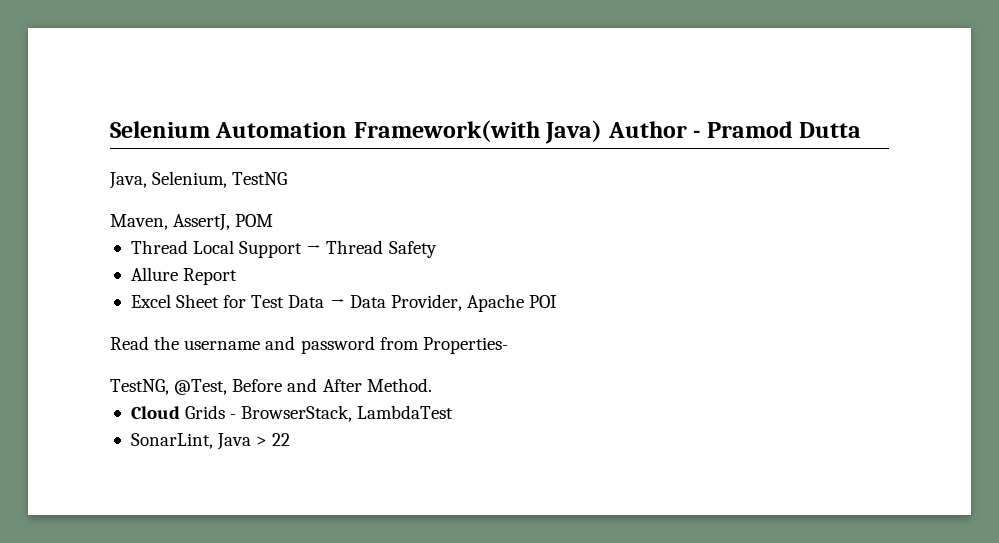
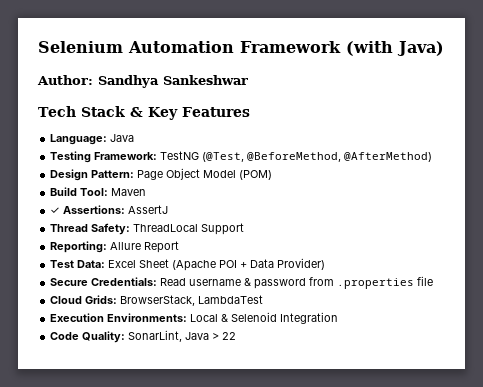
[353,120,540,142] Framework(with -> [240,41,393,56] Framework (with
[607,121,862,138] [109,171,288,189] [110,214,274,231] [130,240,235,254] Author - Pramod Dutta // Java, Selenium, TestNG // Maven, AssertJ, POM // Thread Local -> [37,75,248,88] [38,106,250,120] [50,134,135,145] [50,151,433,163] [50,168,273,181] [50,187,147,196] [50,205,169,214] [50,223,199,235] // Author: Sandhya Sankeshwar // Tech Stack & Key Features // Language: Java // Testing Framework: TestNG (@Test, @BeforeMethod, @AfterMethod) // Design Pattern: Page Object Model (POM) // Build Tool: Maven // ✓ Assertions: AssertJ // Thread Safety: ThreadLocal
[306,240,437,258] → Thread Safety // -> [50,241,108,253] // Reporting:
[130,294,558,312] [110,336,508,354] [110,378,432,395] Excel Sheet for Test Data → Data Provider, Apache POI // Read the username and password from Properties- // TestNG, @Test, Before and After Method. -> [50,258,326,271] [50,276,434,289] Test Data: Excel Sheet (Apache POI + Data Provider) // Secure Credentials: Read username & password from .properties file
[185,405,237,419] Grids - -> [85,295,118,304] Grids:
(454, 412) none -> [50,312,339,324] [50,331,126,343] Execution Environments: Local & Selenoid Integration // Code Quality:

